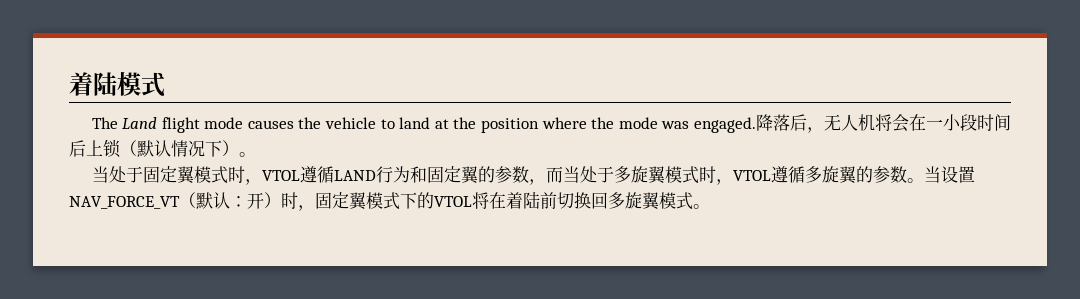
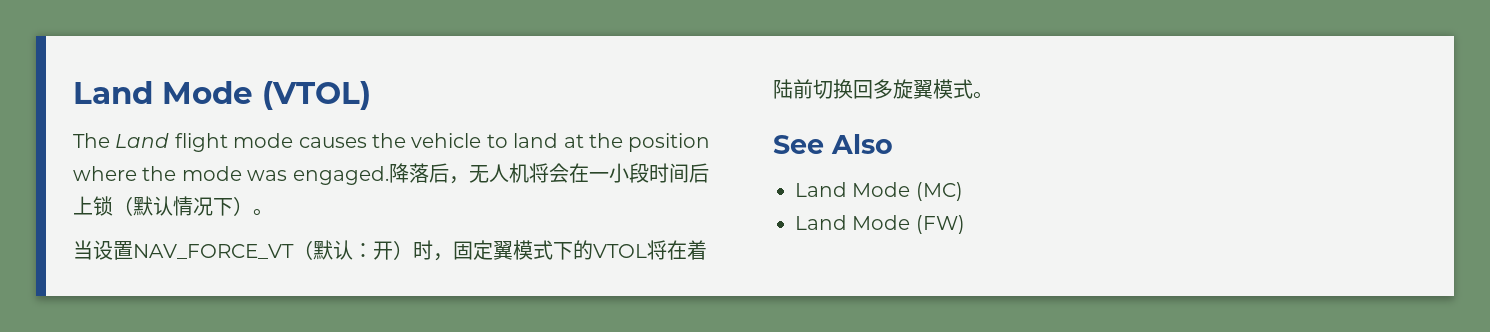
[69,72,165,97] 着陆模式 -> [73,81,371,110] Land Mode (VTOL)
[108,166,941,185] 处于固定翼模式时，VTOL遵循LAND行为和固定翼的参数，而当处于多旋翼模式时，VTOL遵循多旋翼的参数。当 -> (93, 250) none
(710, 206) none -> [773,134,893,154] [795,182,963,201] [795,215,965,234] // See Also // Land Mode (MC) // Land Mode (FW)

